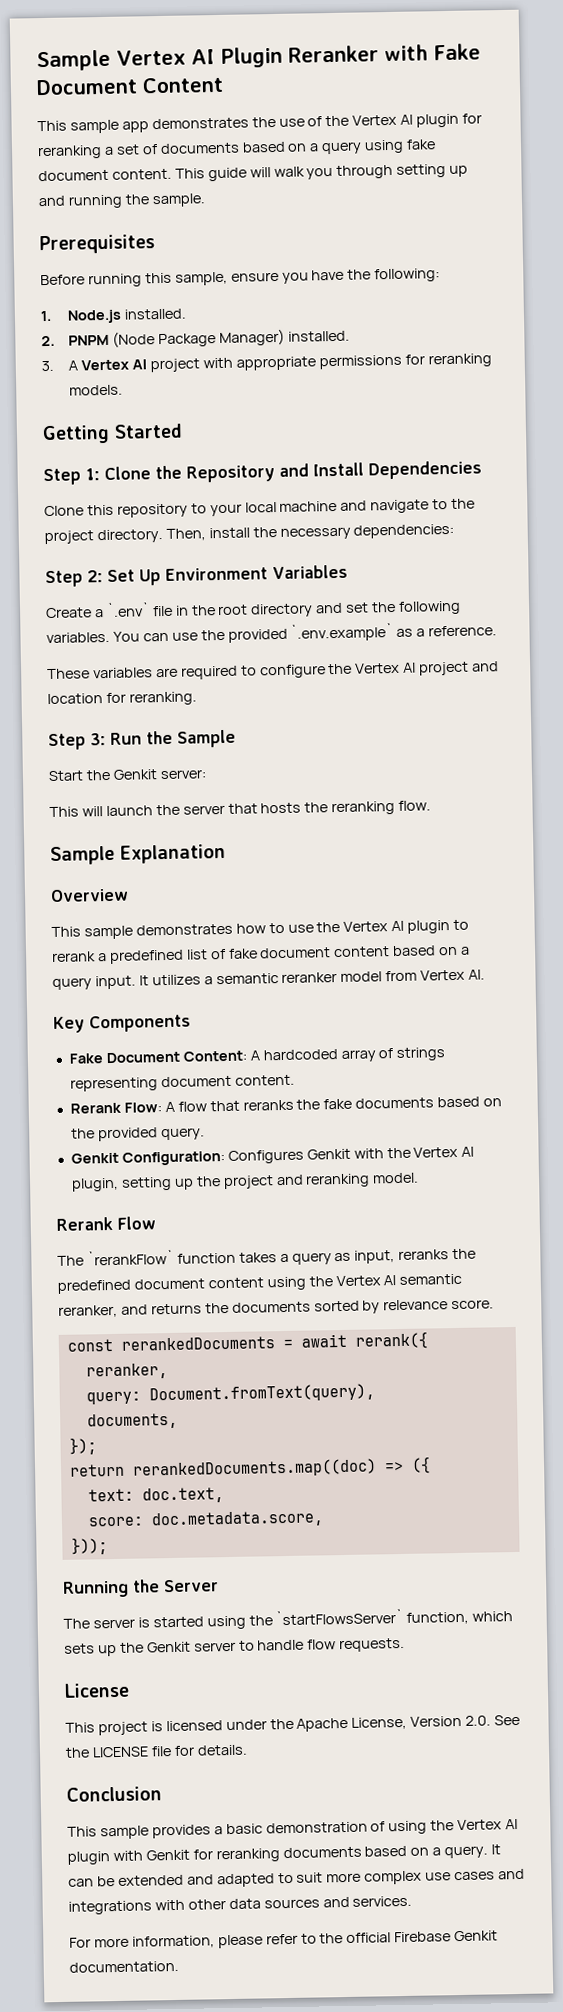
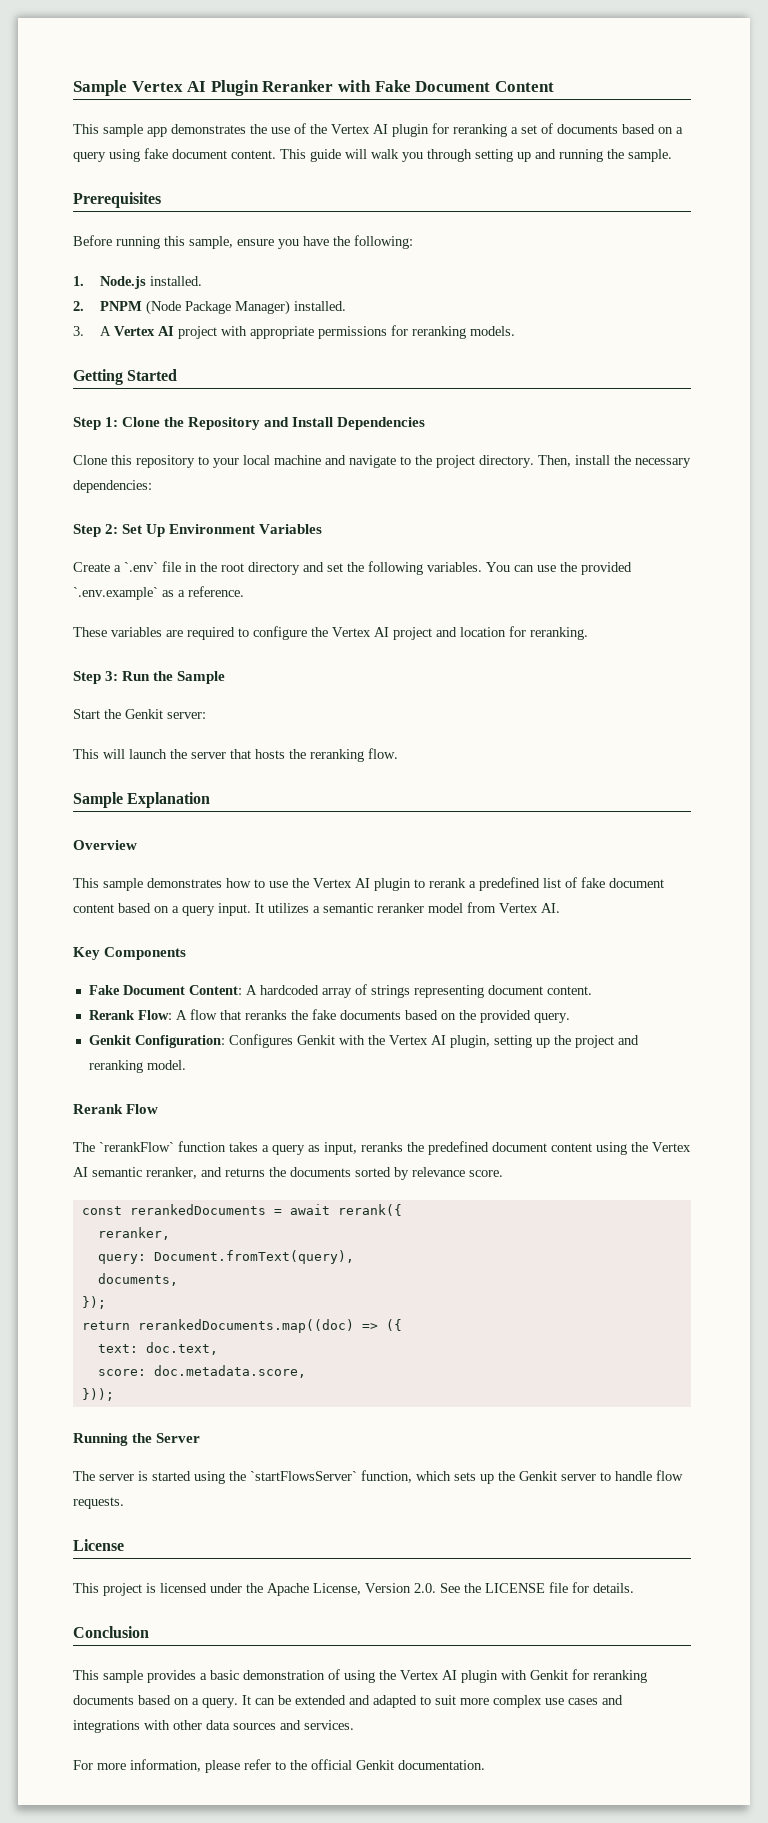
[394,1931,452,1943] Firebase -> (352, 1764) none

